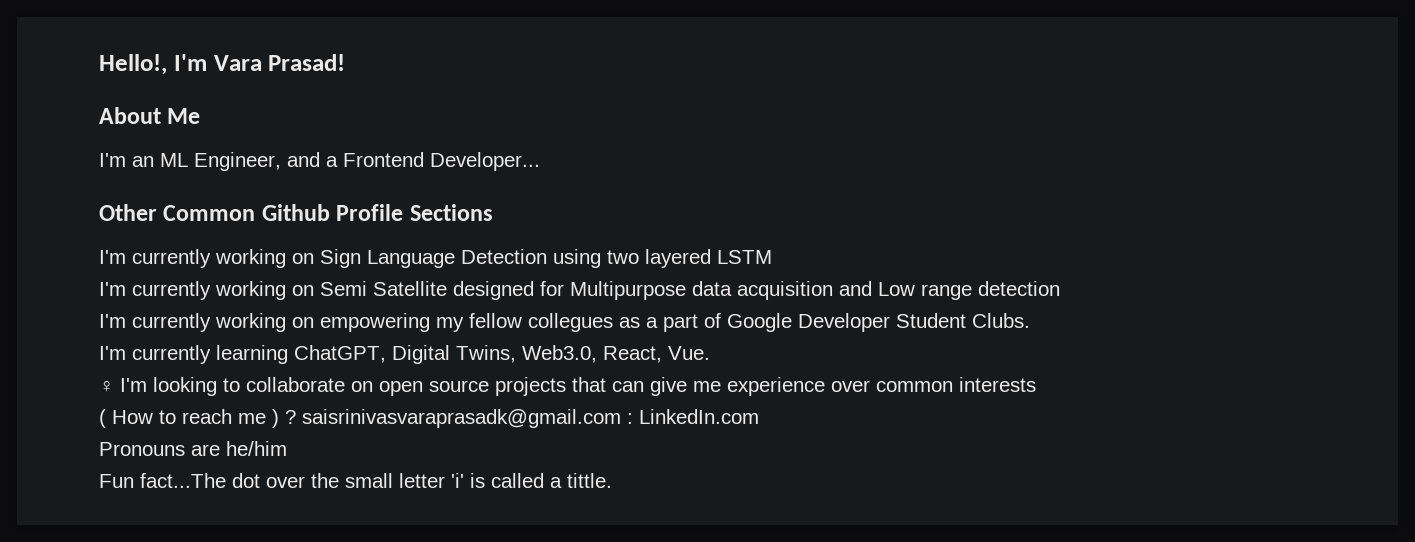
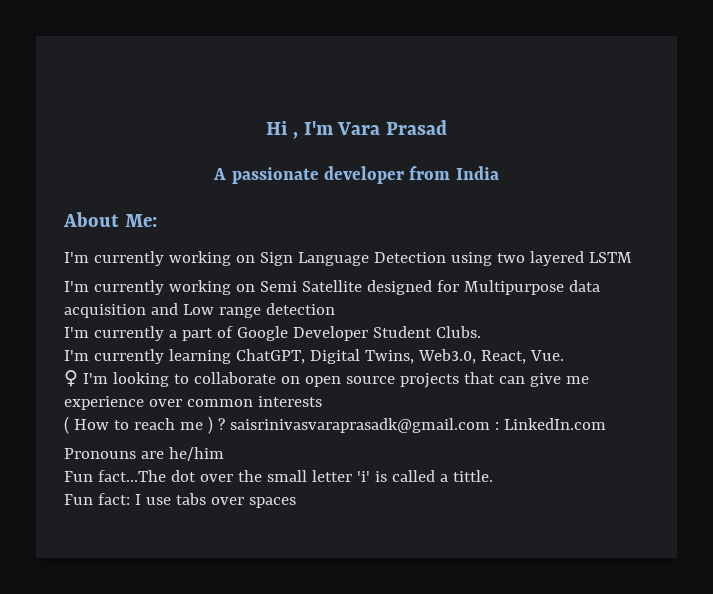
[99,54,346,75] [99,107,201,124] [99,152,540,171] [99,204,493,221] Hello!, I'm Vara Prasad! // About Me // I'm an ML Engineer, and a Frontend Developer... // Other Common Github Profile Sections -> [265,120,448,139] [213,166,499,184] [63,212,157,227] Hi , I'm Vara Prasad // A passionate developer from India // About Me:
[215,313,640,332] working on empowering my fellow collegues as -> (164, 333) none
(612, 480) none -> [64,493,296,508] // Fun fact: I use tabs over spaces

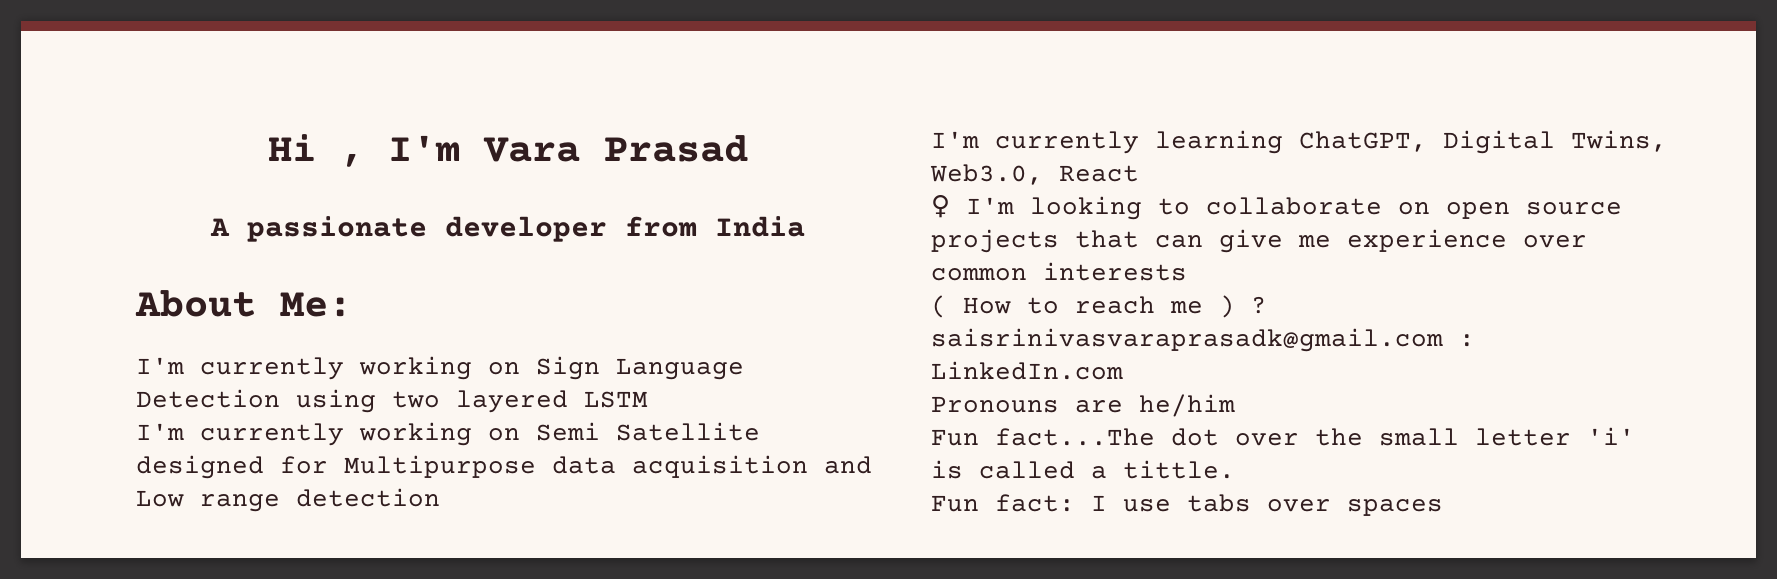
[64,326,481,341] // I'm currently a part of Google Developer Student Clubs. -> (440, 497) none
[480,350,564,364] React, Vue. -> [1059,165,1139,182] React

